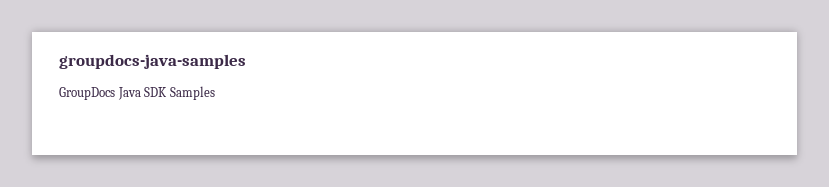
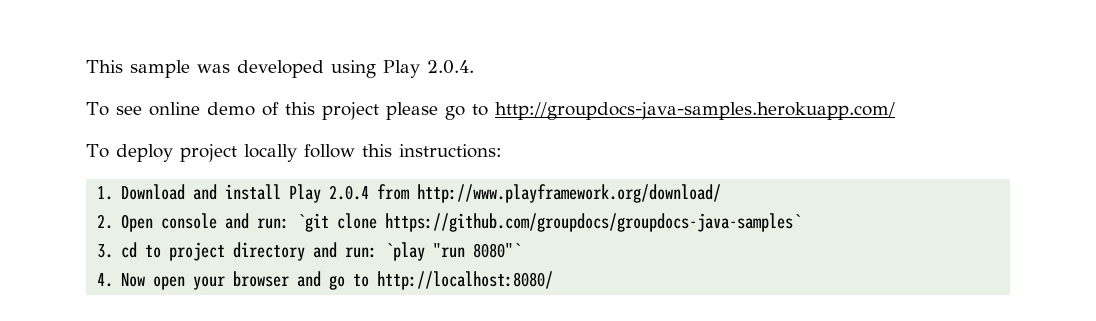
[59,54,246,69] [59,86,215,100] groupdocs-java-samples // GroupDocs Java SDK Samples -> [86,60,474,78] [86,102,895,120] [86,144,502,162] [97,184,722,203] [97,213,802,232] [97,242,522,261] [97,271,554,290] This sample was developed using Play 2.0.4. // To see online demo of this project please go to http://groupdocs-java-samples.herokuapp.com/ // To deploy project locally follow this instructions: // 1. Download and install Play 2.0.4 from http://www.playframework.org/download/ // 2. Open console and run: `git clone https://github.com/groupdocs/groupdocs-java-samples` // 3. cd to project directory and run: `play "run 8080"` // 4. Now open your browser and go to http://localhost:8080/

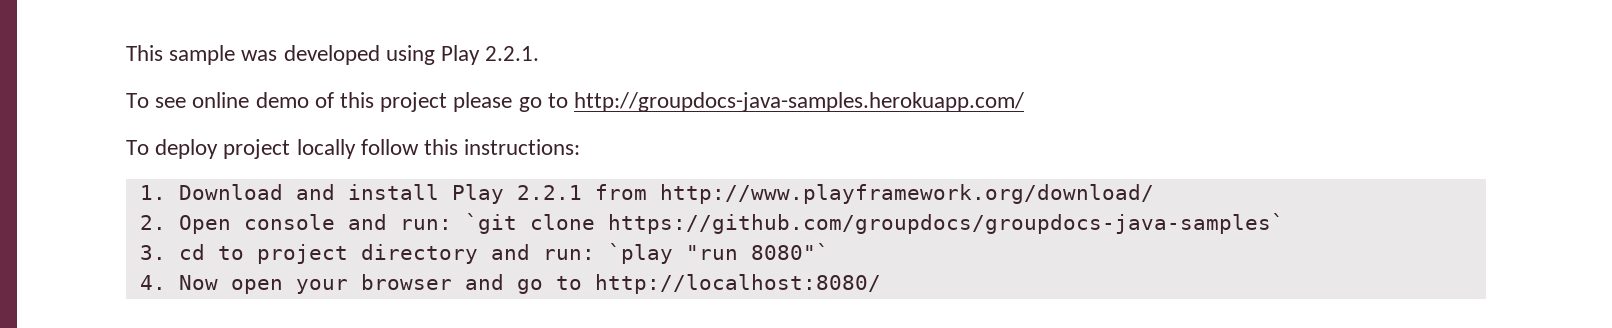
[427,60,474,74] 2.0.4. -> [485,46,540,61] 2.2.1.
[329,185,370,200] 2.0.4 -> [516,185,582,200] 2.2.1

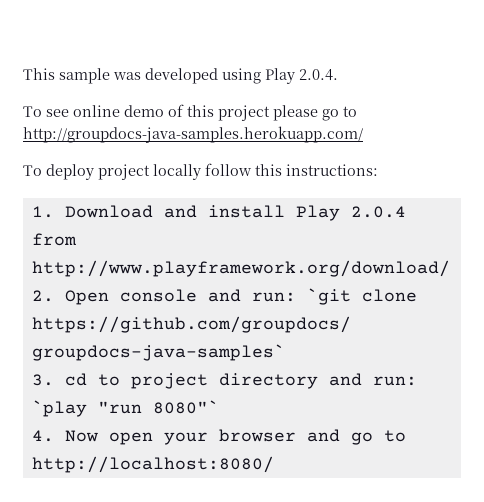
[485,46,540,61] 2.2.1. -> [299,69,338,81] 2.0.4.
[516,185,582,200] 2.2.1 -> [350,206,406,218] 2.0.4

